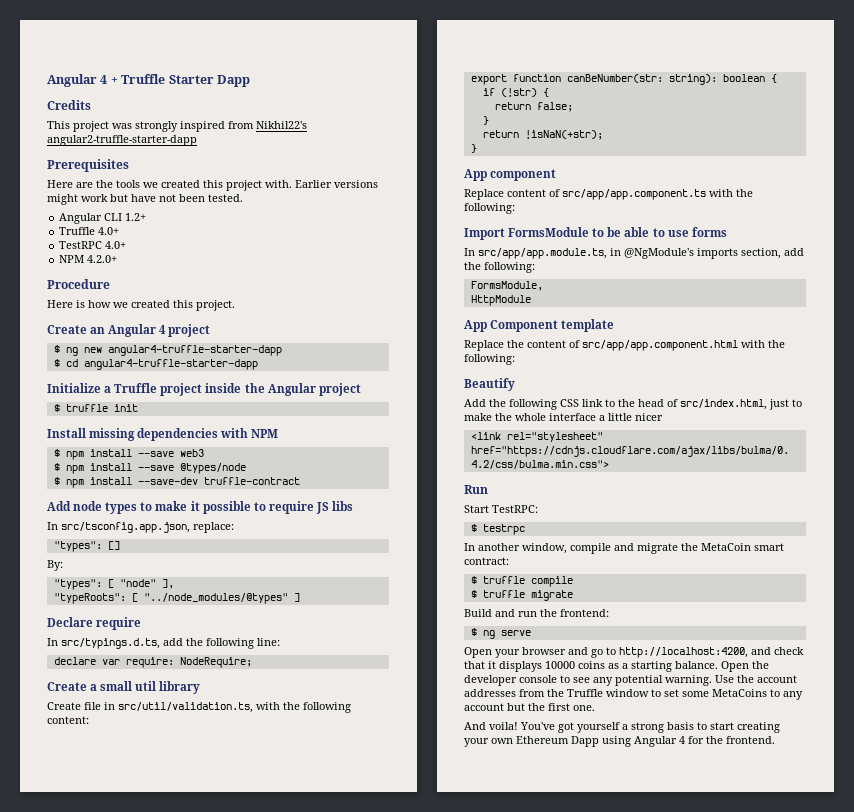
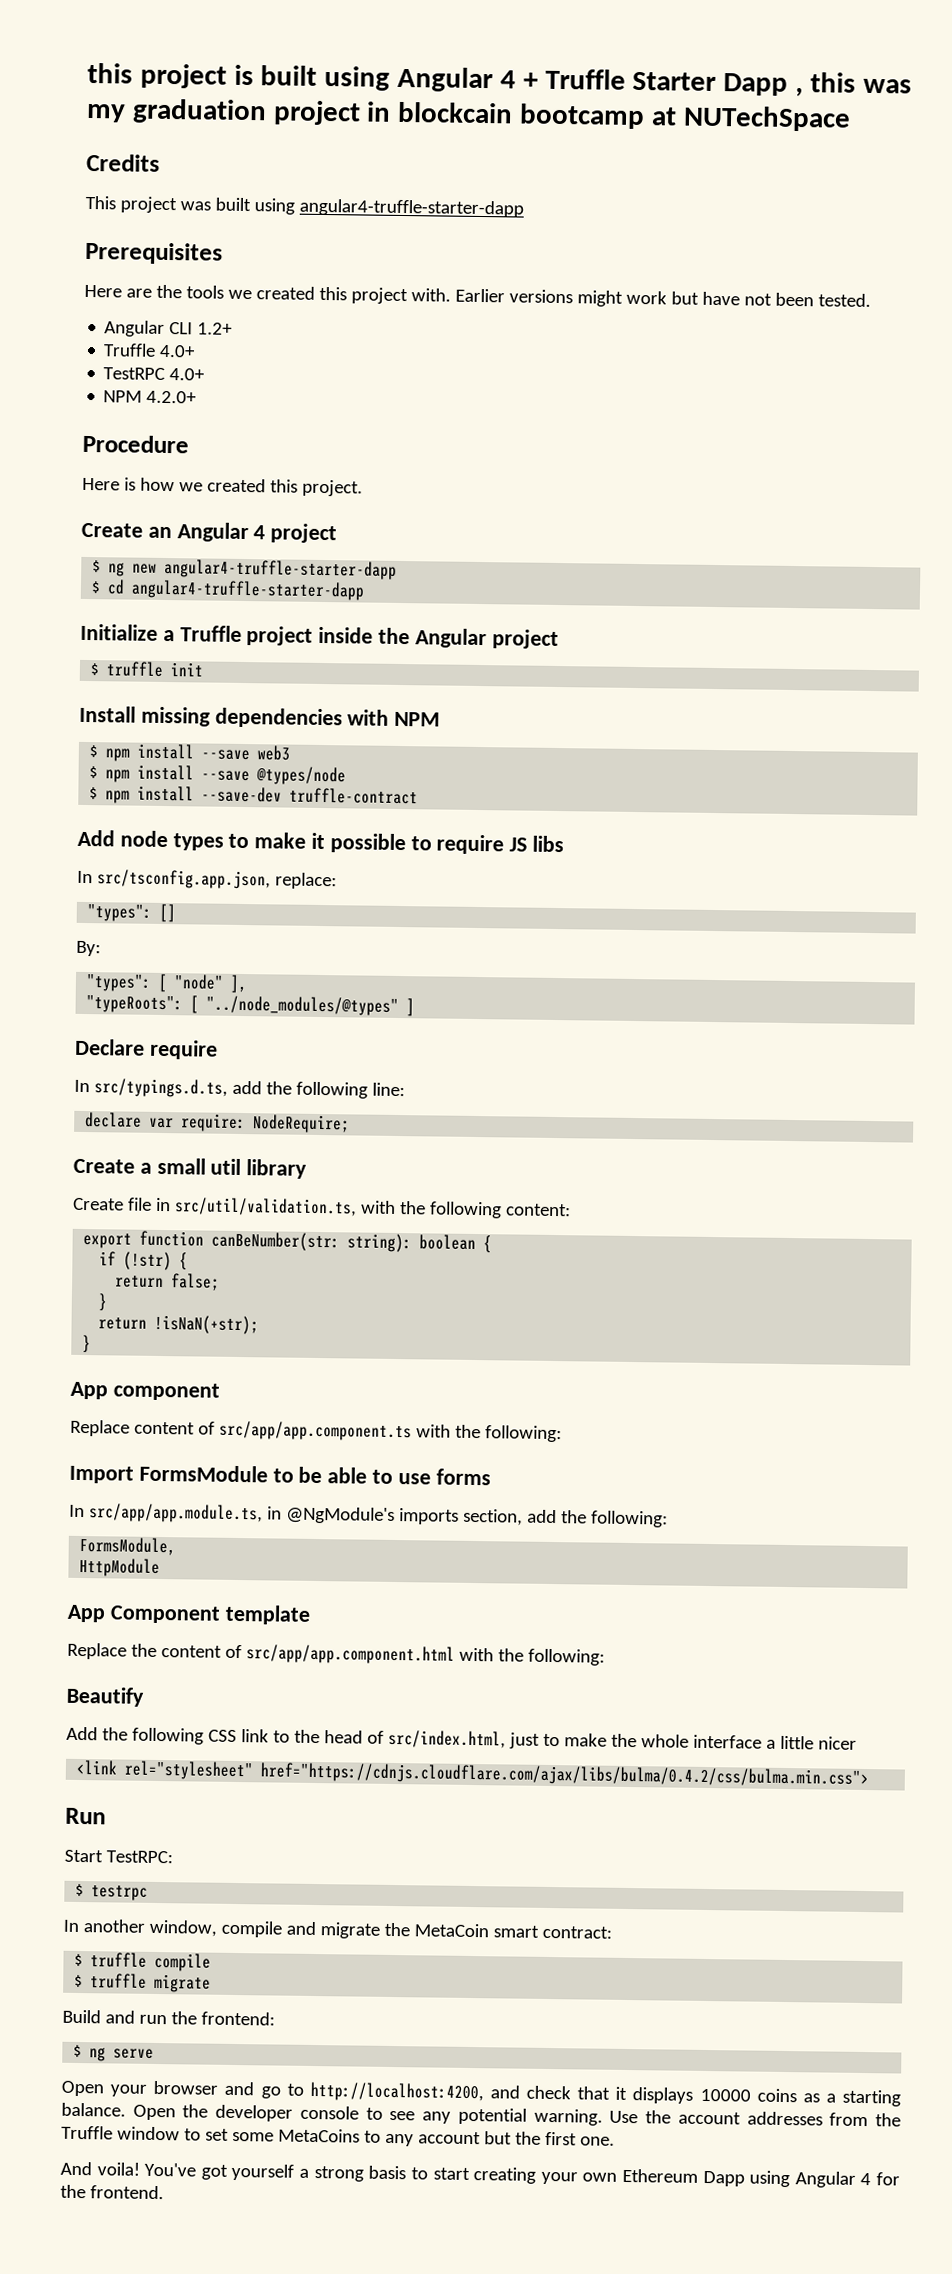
(47, 80) none -> [87,62,391,91] this project is built using
(250, 81) none -> [795,72,912,97] [86,98,851,132] , this was my graduation project in blockcain bootcamp at NUTechSpace
[135,121,307,132] [47,135,197,146] strongly inspired from Nikhil22's angular2-truffle-starter-dapp -> [214,197,524,218] built using angular4-truffle-starter-dapp

